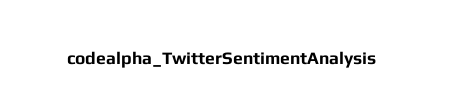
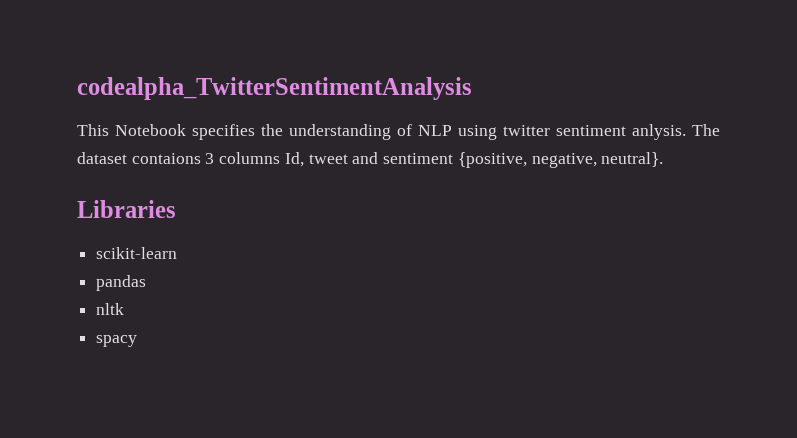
(376, 59) none -> [77,124,720,140] [77,152,664,168] [77,200,176,218] [96,247,178,259] [96,275,147,291] [96,303,125,315] [96,335,138,347] // This Notebook specifies the understanding of NLP using twitter sentiment anlysis. The dataset contaions 3 columns Id, tweet and sentiment {positive, negative, neutral}. // Libraries // scikit-learn // pandas // nltk // spacy

